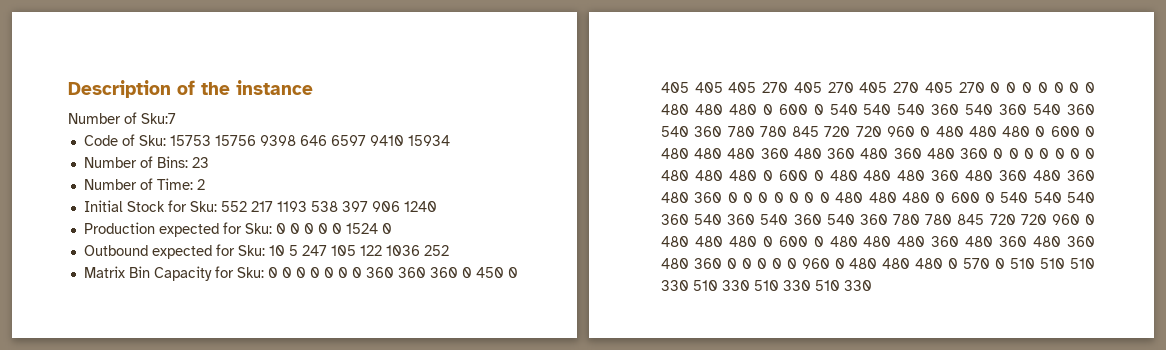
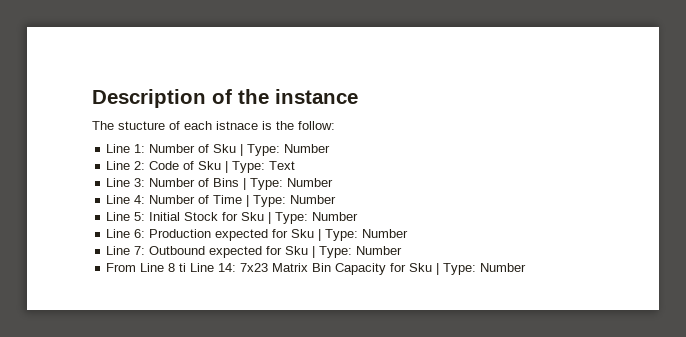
[68,112,176,124] [83,134,450,146] [83,156,209,168] [83,178,205,190] [83,200,437,212] [83,222,392,237] [83,244,449,259] [83,266,518,281] [660,82,1096,93] [660,104,1095,115] [660,126,1095,137] [660,148,1096,159] [660,170,1095,181] [660,192,1095,203] [660,214,1095,225] [660,236,1095,247] [660,258,1095,269] [660,280,872,291] Number of Sku:7 // Code of Sku: 15753 15756 9398 646 6597 9410 15934 // Number of Bins: 23 // Number of Time: 2 // Initial Stock for Sku: 552 217 1193 538 397 906 1240 // Production expected for Sku: 0 0 0 0 0 1524 0 // Outbound expected for Sku: 10 5 247 105 122 1036 252 // Matrix Bin Capacity for Sku: 0 0 0 0 0 0 0 360 360 360 0 450 0 405 405 405 270 405 270 405 270 405 270 0 0 0 0 0 0 0 480 480 480 0 600 0 540 540 540 360 540 360 540 360 540 360 780 780 845 720 720 960 0 480 480 480 0 600 0 480 480 480 360 480 360 480 360 480 360 0 0 0 0 0 0 0 480 480 480 0 600 0 480 480 480 360 480 360 480 360 480 360 0 0 0 0 0 0 0 480 480 480 0 600 0 540 540 540 360 540 360 540 360 540 360 780 780 845 720 720 960 0 480 480 480 0 600 0 480 480 480 360 480 360 480 360 480 360 0 0 0 0 0 960 0 480 480 480 0 570 0 510 510 510 330 510 330 510 330 510 330 -> [92,121,335,130] [106,144,331,156] [106,161,296,173] [106,178,334,190] [106,195,337,207] [106,212,359,224] [106,229,409,241] [106,246,403,258] [106,263,527,275] The stucture of each istnace is the follow: // Line 1: Number of Sku | Type: Number // Line 2: Code of Sku | Type: Text // Line 3: Number of Bins | Type: Number // Line 4: Number of Time | Type: Number // Line 5: Initial Stock for Sku | Type: Number // Line 6: Production expected for Sku | Type: Number // Line 7: Outbound expected for Sku | Type: Number // From Line 8 ti Line 14: 7x23 Matrix Bin Capacity for Sku | Type: Number

